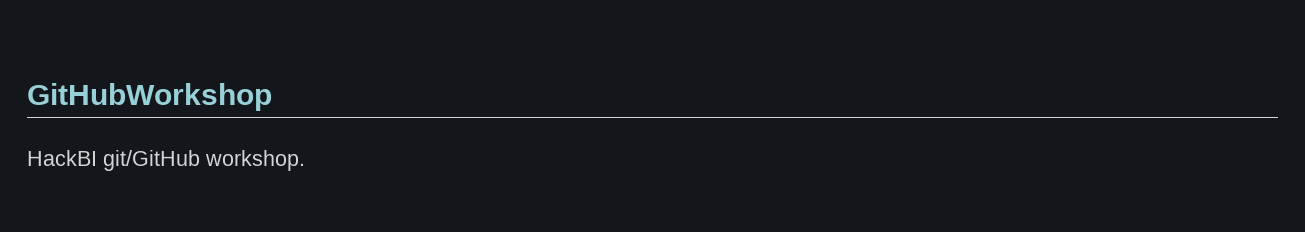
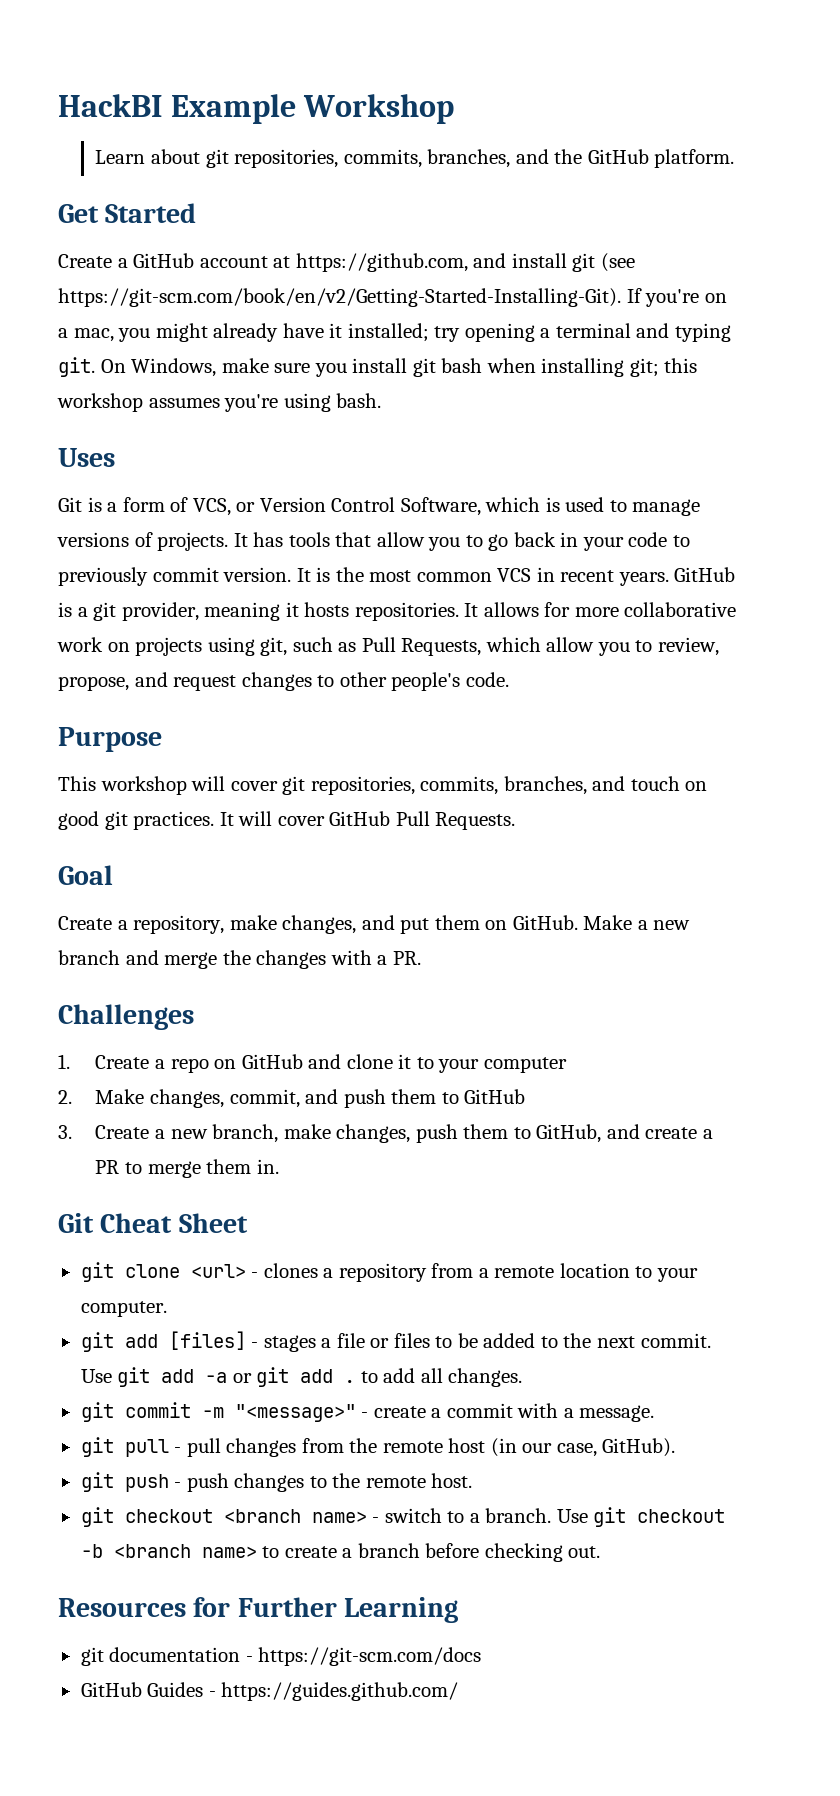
[27,83,272,111] [27,150,305,171] GitHubWorkshop // HackBI git/GitHub workshop. -> [58,94,455,124] [95,149,735,168] [58,203,197,223] [58,253,635,272] [58,288,727,307] [58,323,731,342] [58,357,698,377] [57,393,382,412] [58,448,115,467] [58,497,701,516] [57,532,691,551] [58,567,736,586] [58,602,737,621] [57,637,719,656] [58,672,509,691] [58,727,162,752] [58,776,708,795] [58,811,516,830] [58,865,113,885] [58,915,691,934] [58,950,421,969] [58,1004,194,1030] [58,1054,567,1073] [58,1089,526,1108] [58,1124,713,1143] [95,1159,279,1178] [58,1213,248,1233] [80,1262,698,1282] [80,1301,167,1317] [80,1331,711,1352] [80,1367,523,1387] [80,1402,655,1422] [80,1437,676,1457] [80,1472,473,1492] [80,1507,726,1527] [80,1543,601,1562] [58,1597,459,1623] [80,1647,482,1666] [80,1682,459,1701] HackBI Example Workshop // Learn about git repositories, commits, branches, and the GitHub platform. // Get Started // Create a GitHub account at https://github.com, and install git (see https://git-scm.com/book/en/v2/Getting-Started-Installing-Git). If you're on a mac, you might already have it installed; try opening a terminal and typing git. On Windows, make sure you install git bash when installing git; this workshop assumes you're using bash. // Uses // Git is a form of VCS, or Version Control Software, which is used to manage versions of projects. It has tools that allow you to go back in your code to previously commit version. It is the most common VCS in recent years. GitHub is a git provider, meaning it hosts repositories. It allows for more collaborative work on projects using git, such as Pull Requests, which allow you to review, propose, and request changes to other people's code. // Purpose // This workshop will cover git repositories, commits, branches, and touch on good git practices. It will cover GitHub Pull Requests. // Goal // Create a repository, make changes, and put them on GitHub. Make a new branch and merge the changes with a PR. // Challenges // 1. Create a repo on GitHub and clone it to your computer // 2. Make changes, commit, and push them to GitHub // 3. Create a new branch, make changes, push them to GitHub, and create a PR to merge them in. // Git Cheat Sheet // git clone <url> - clones a repository from a remote location to your computer. // git add [files] - stages a file or files to be added to the next commit. Use git add -a or git add . to add all changes. // git commit -m "<message>" - create a commit with a message. // git pull - pull changes from the remote host (in our case, GitHub). // git push - push changes to the remote host. // git checkout <branch name> - switch to a branch. Use git checkout -b <branch name> to create a branch before checking out. // Resources for Further Learning // git documentation - https://git-scm.com/docs // GitHub Guides - https://guides.github.com/

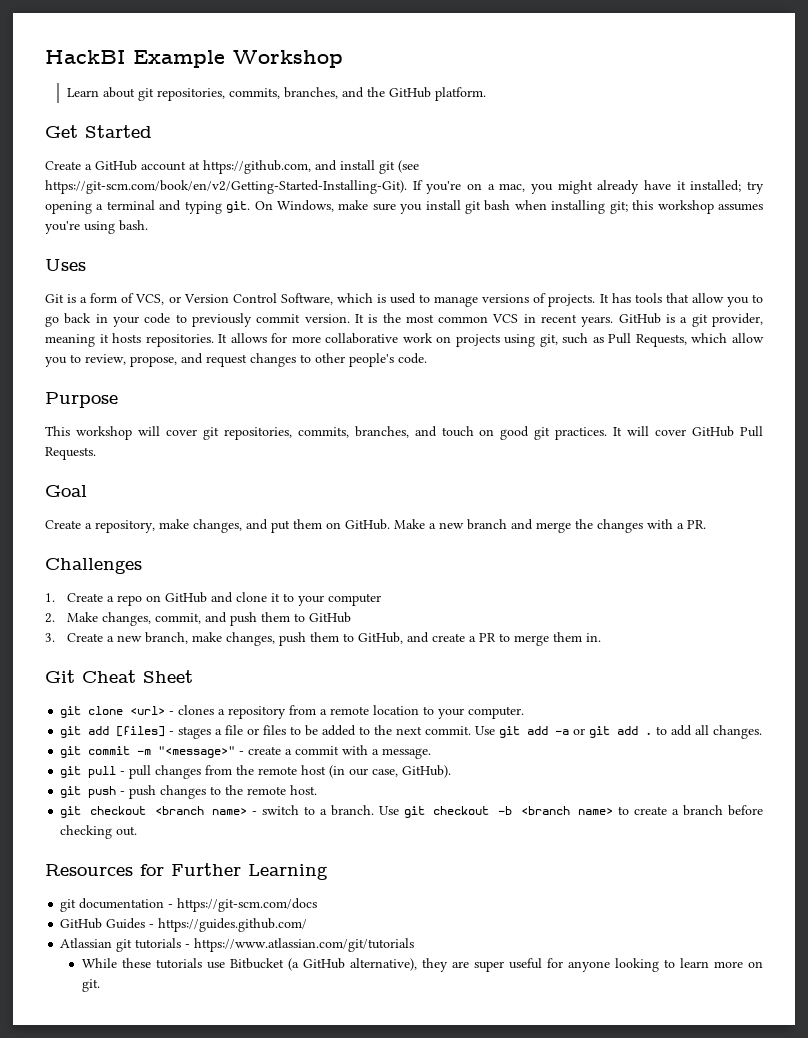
(459, 1691) none -> [60,938,415,952] [81,958,764,972] [81,979,100,992] // Atlassian git tutorials - https://www.atlassian.com/git/tutorials // While these tutorials use Bitbucket (a GitHub alternative), they are super useful for anyone looking to learn more on git.

